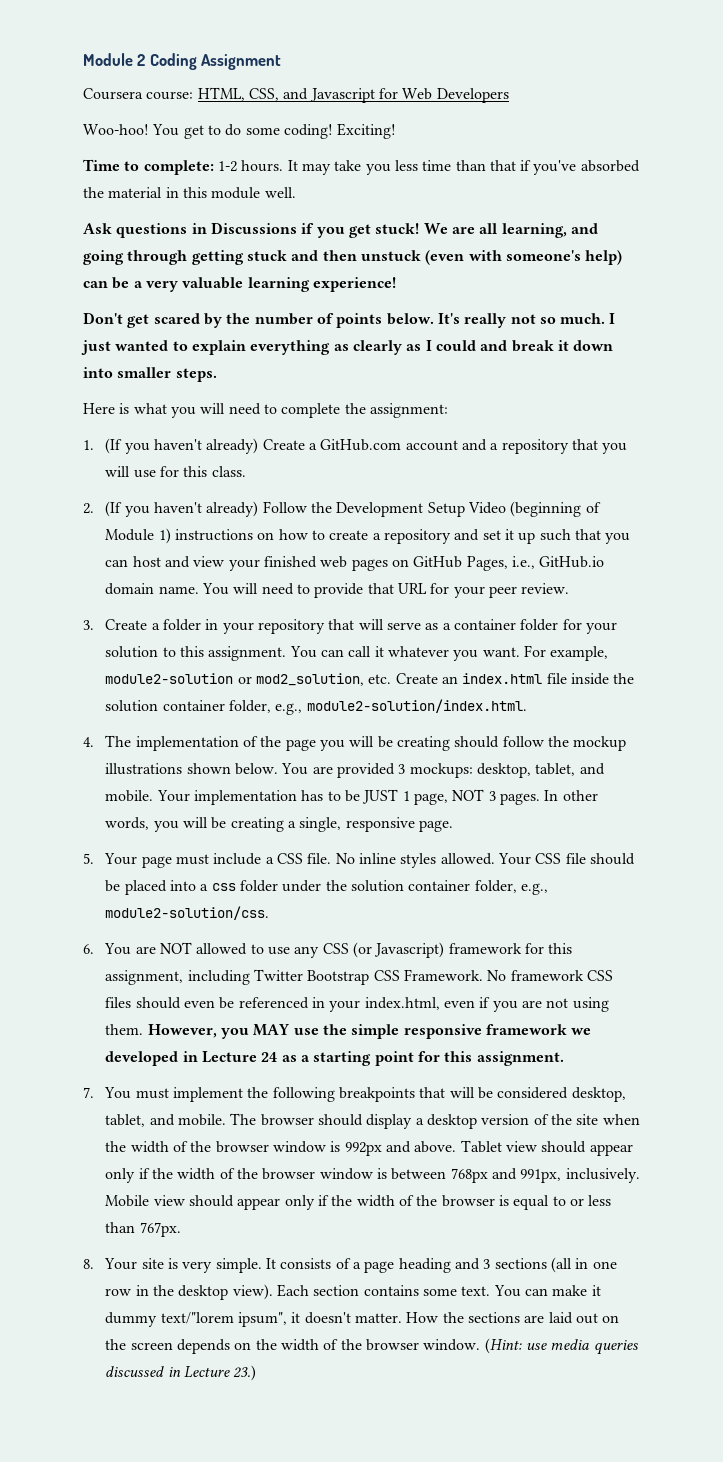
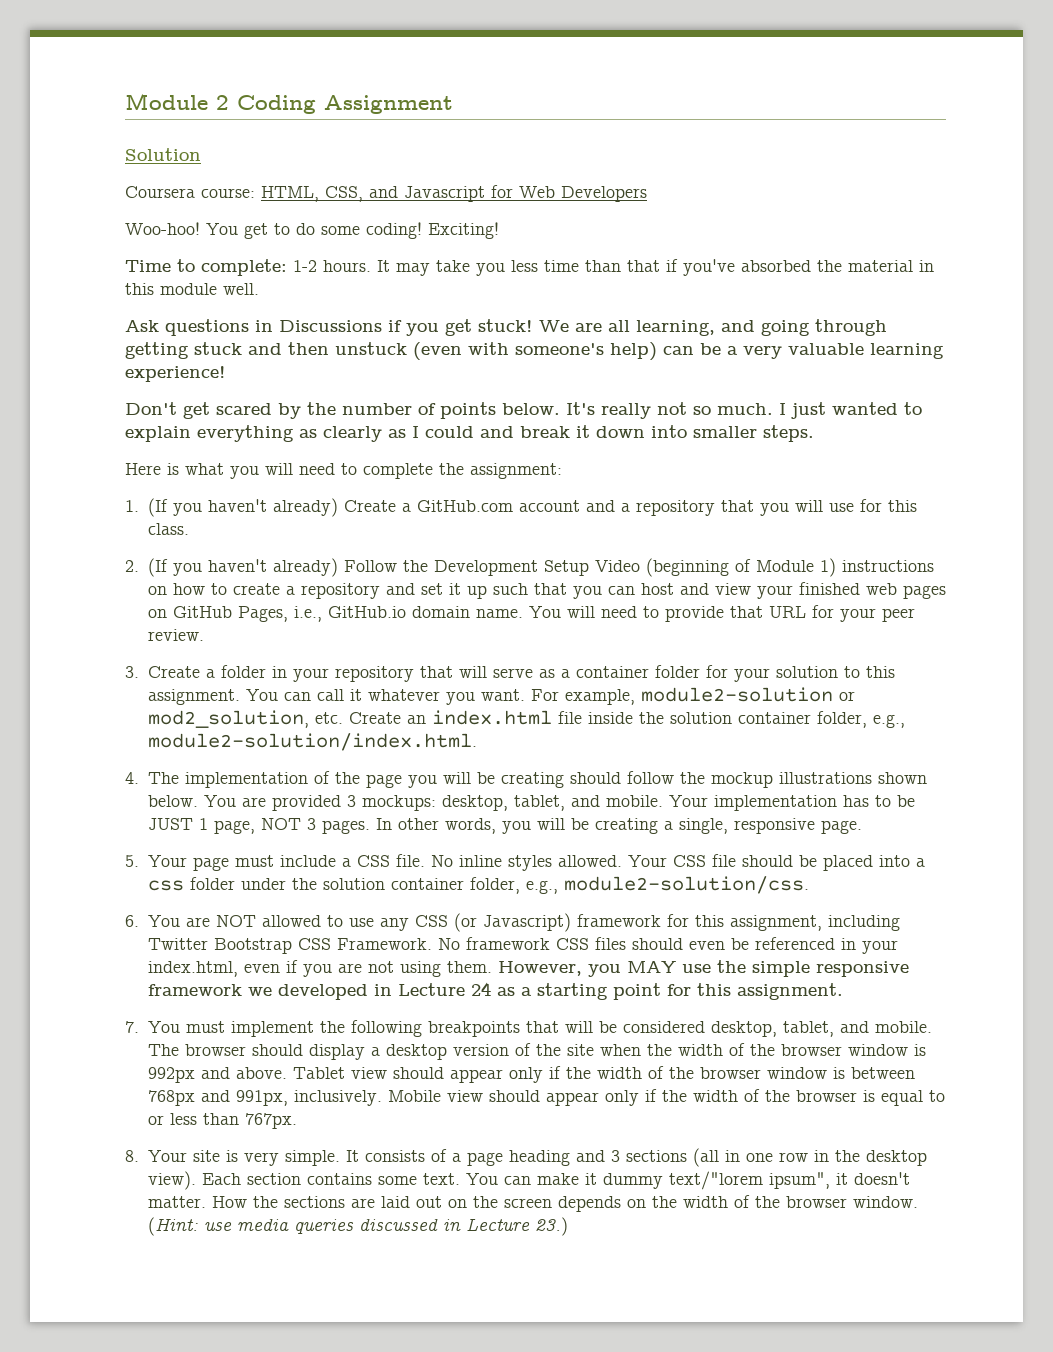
(282, 62) none -> [125,148,201,161] // Solution

